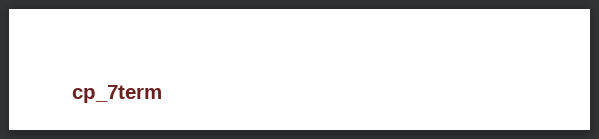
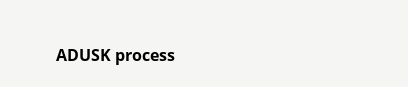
[72,85,162,103] cp_7term -> [56,49,176,65] ADUSK process

